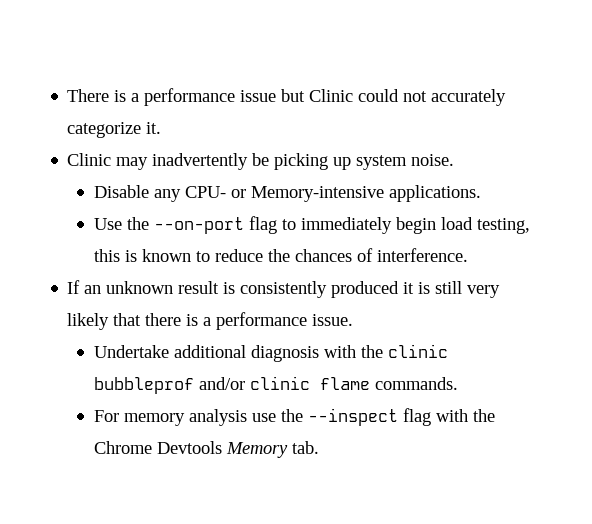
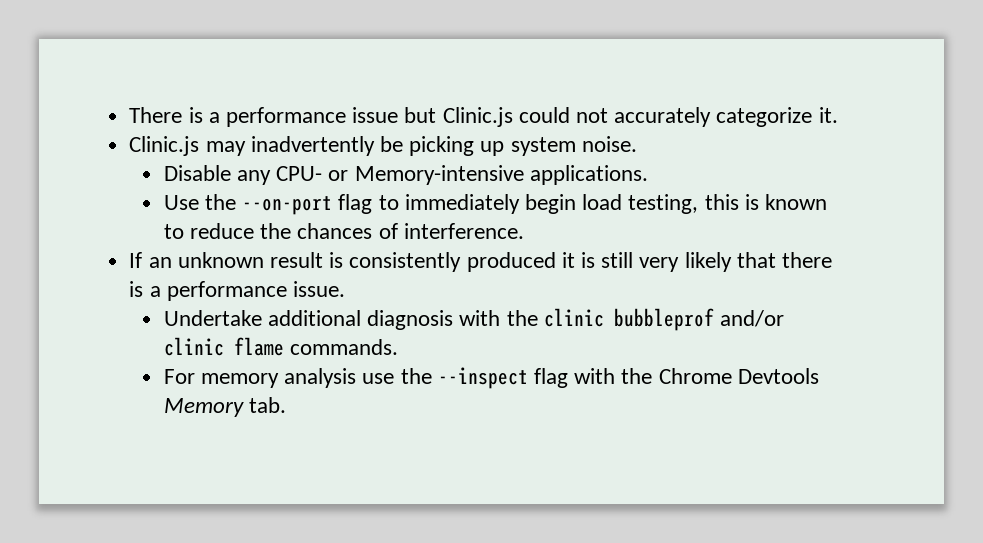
[309,89,354,102] Clinic -> [442,107,513,127] Clinic.js
[67,153,112,166] Clinic -> [129,136,200,156] Clinic.js

